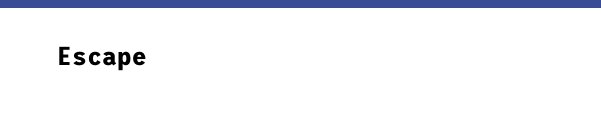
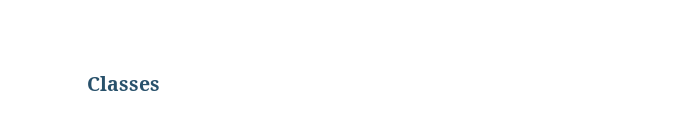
[57,46,147,71] Escape -> [87,76,160,91] Classes

